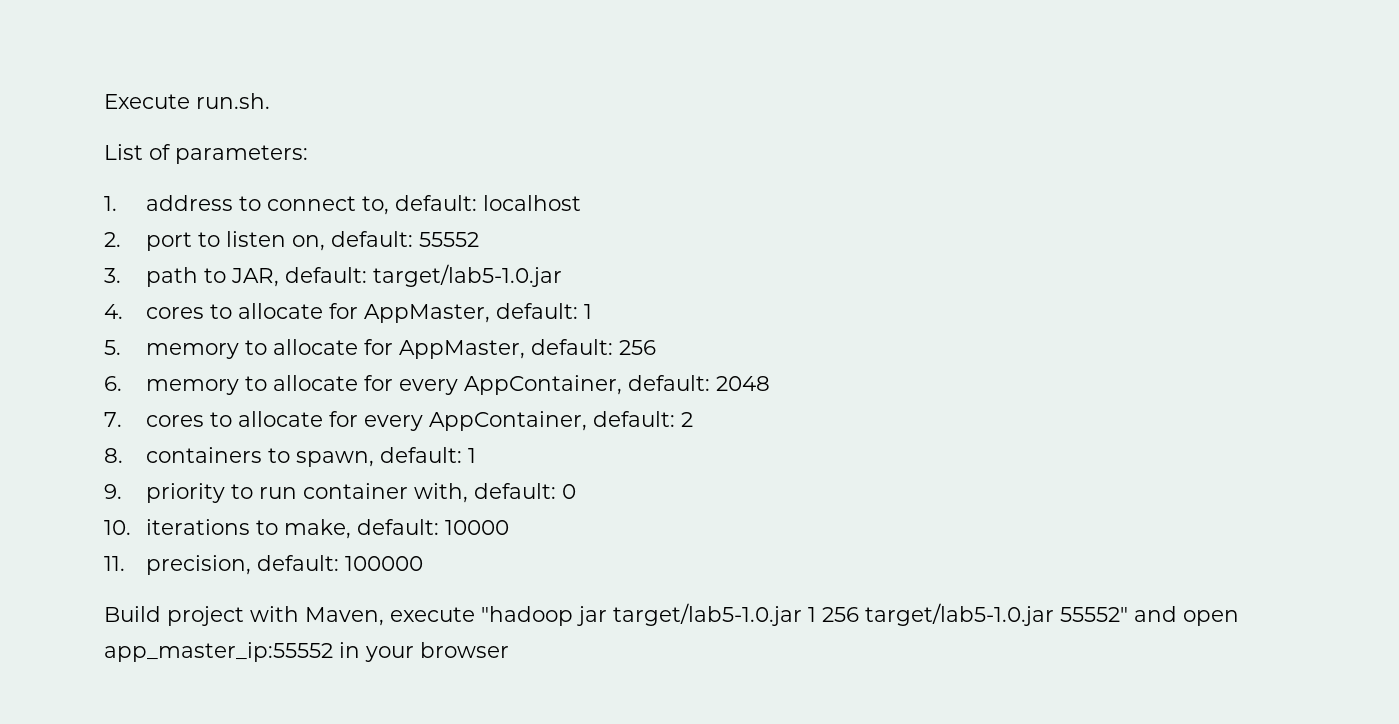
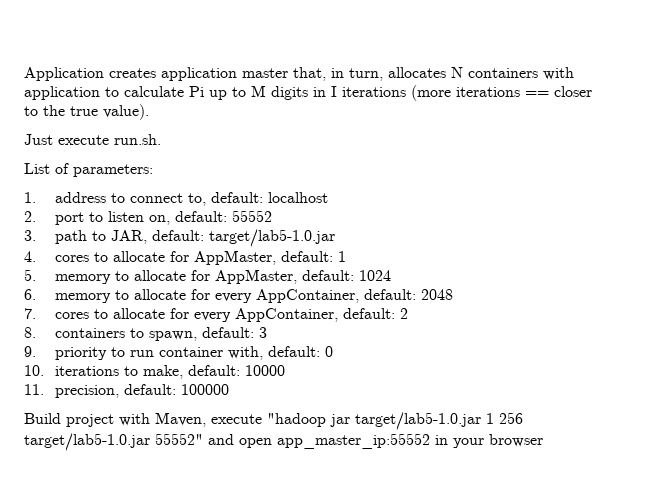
[104,94,190,109] Execute -> [24,67,574,81] [24,85,592,101] [24,104,149,120] [24,134,109,145] Application creates application master that, in turn, allocates N containers with application to calculate Pi up to M digits in I iterations (more iterations == closer to the true value). // Just execute
[619,340,657,355] 256 -> [358,270,391,281] 1024
[468,448,477,463] 1 -> [258,327,267,338] 3

